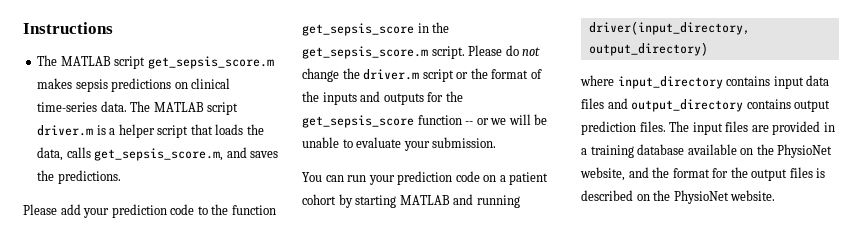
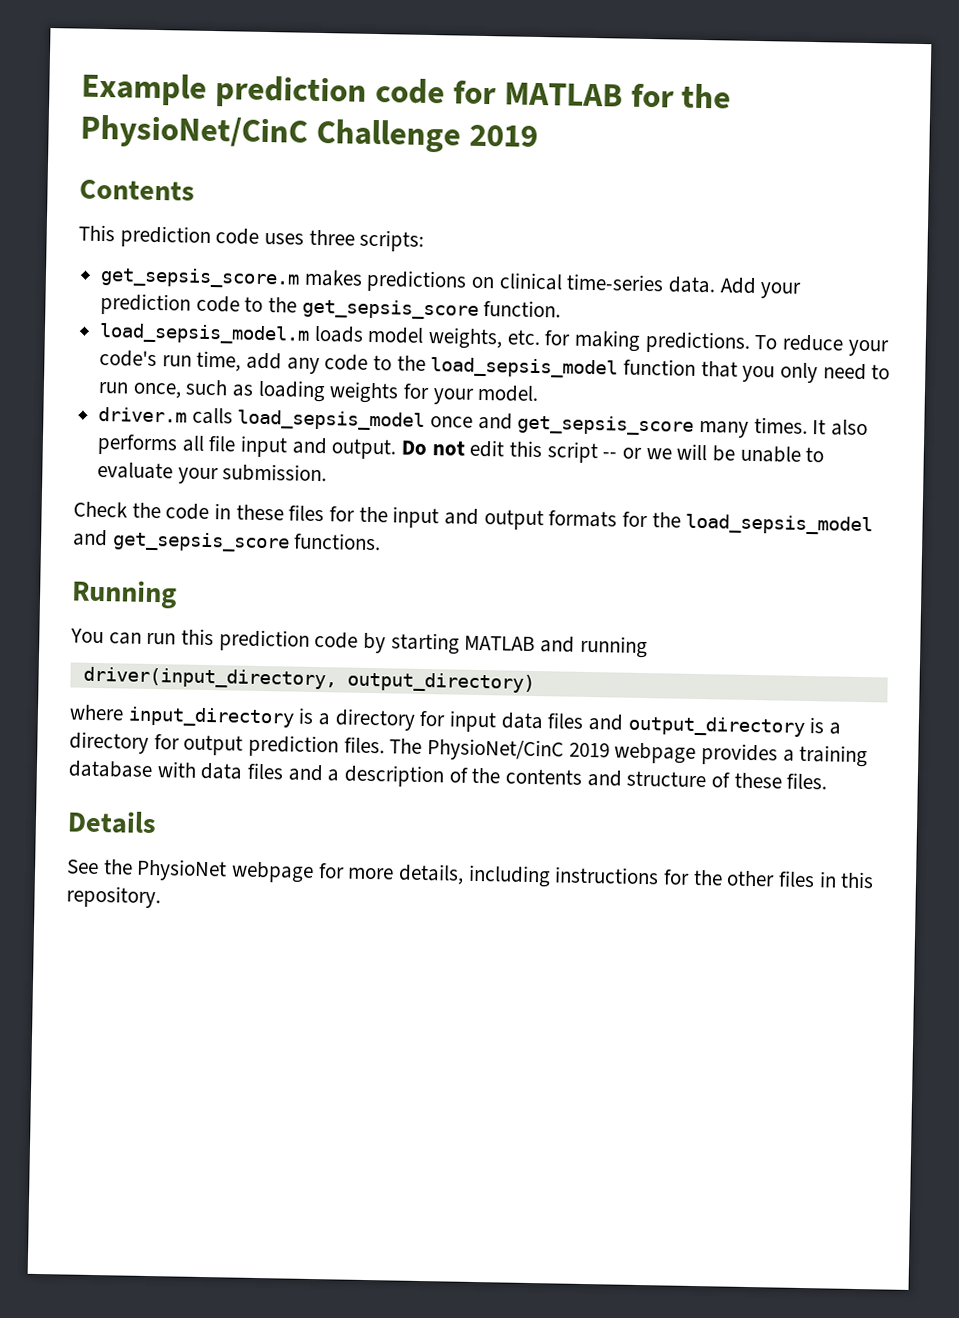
[23,22,113,34] [37,55,146,69] Instructions // The MATLAB script -> [81,72,732,109] [80,114,538,153] [79,179,195,201] [78,224,425,252] Example prediction code for MATLAB for the PhysioNet/CinC Challenge 2019 // Contents // This prediction code uses three scripts: //
[75,79,108,92] sepsis -> (363, 278) none
[130,101,239,115] [37,124,264,138] [37,147,279,161] [37,170,121,184] [23,204,81,215] The MATLAB script driver.m is a helper script that loads the data, calls get_sepsis_score.m, and saves the predictions. // Please add -> [719,277,757,295] Add
[231,205,276,215] [302,22,450,36] [302,45,541,59] [302,68,542,82] [302,91,463,105] [302,115,462,128] function get_sepsis_score in the get_sepsis_score.m script. Please do not change the driver.m script or the format of the inputs and outputs for the get_sepsis_score function -> [301,298,562,320] [99,322,889,357] [99,349,891,384] [98,379,540,405] [98,406,869,438] [97,433,598,464] get_sepsis_score function. // load_sepsis_model.m loads model weights, etc. for making predictions. To reduce your code's run time, add any code to the load_sepsis_model function that you only need to run once, such as loading weights for your model. // driver.m calls load_sepsis_model once and get_sepsis_score many times. It also performs all file input and output. Do not edit this script
(497, 142) none -> [73,501,874,536] [73,529,382,553] [71,579,177,609] // Check the code in these files for the input and output formats for the load_sepsis_model and get_sepsis_score functions. // Running
[368,171,549,185] [302,194,336,205] your prediction code on a patient cohort -> [181,628,359,652] this prediction code
[726,76,771,86] contains -> [298,707,447,731] is a directory for
[746,99,831,112] [581,121,835,135] [581,144,833,158] [580,167,826,181] [581,190,776,204] contains output prediction files. The input files are provided in a training database available on the PhysioNet website, and the format for the output files is described on the PhysioNet website. -> [809,717,842,735] [69,731,869,768] [68,760,828,790] [67,810,157,835] [67,858,875,889] [66,885,161,909] is a directory for output prediction files. The PhysioNet/CinC 2019 webpage provides a training database with data files and a description of the contents and structure of these files. // Details // See the PhysioNet webpage for more details, including instructions for the other files in this repository.

